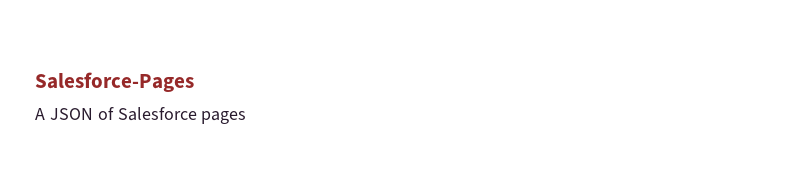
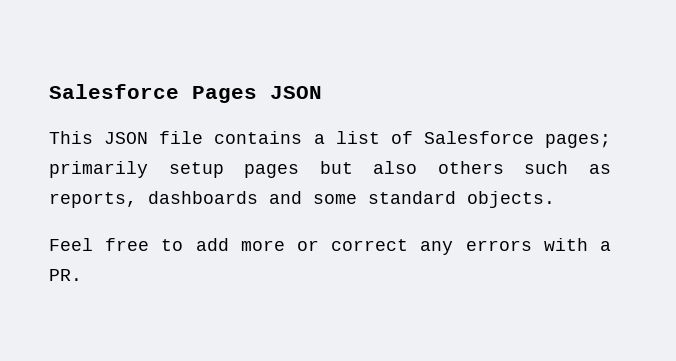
[35,72,194,92] [35,107,247,124] Salesforce-Pages // A JSON of Salesforce pages -> [49,84,322,103] [49,131,611,148] [49,161,611,178] [49,191,555,208] [49,238,611,255] [49,269,82,281] Salesforce Pages JSON // This JSON file contains a list of Salesforce pages; primarily setup pages but also others such as reports, dashboards and some standard objects. // Feel free to add more or correct any errors with a PR.

